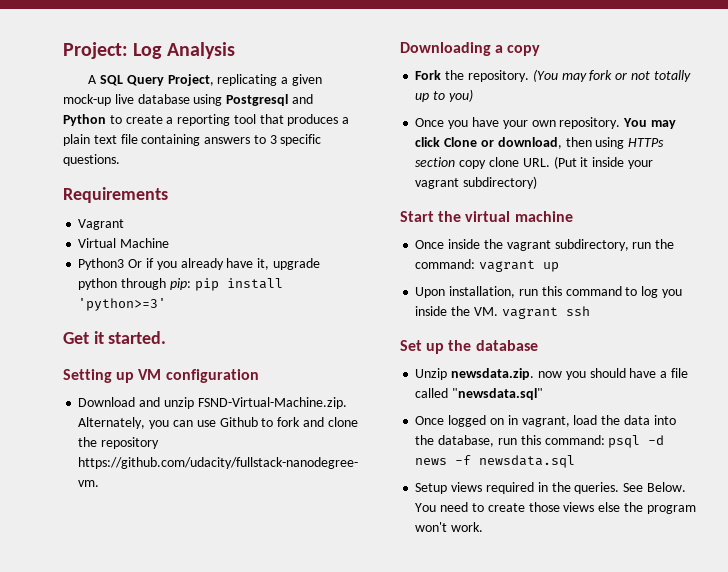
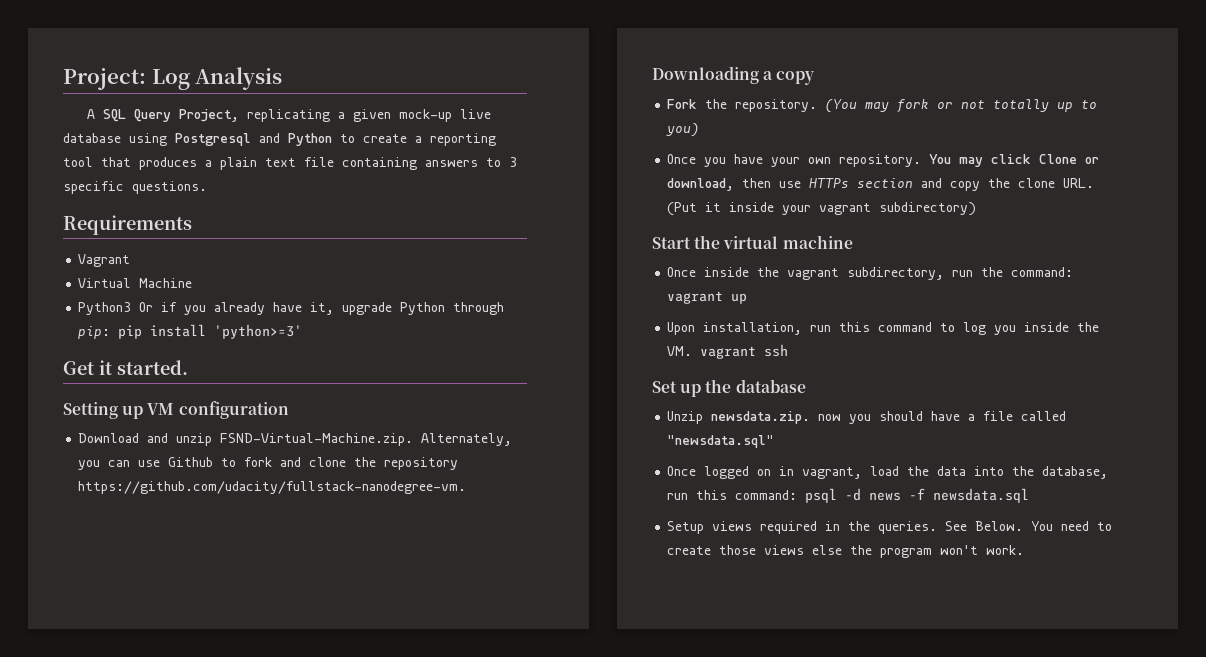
[78,278,118,290] python -> [400,302,446,315] Python
[595,137,625,149] using -> [779,181,802,188] use
[459,160,487,169] copy -> [921,178,1011,191] and copy the

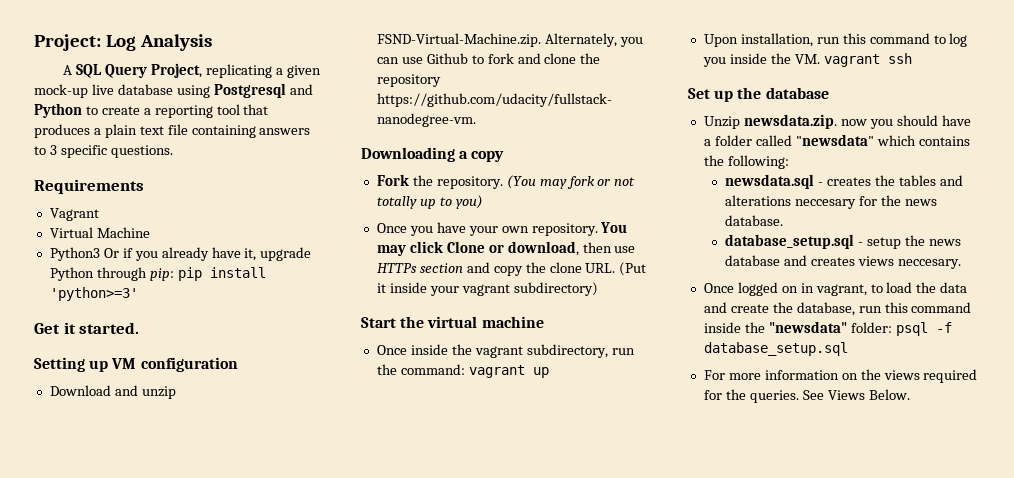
[983,411,1067,421] [667,435,775,448] file called "newsdata.sql" -> [714,134,970,146] [703,155,789,169] [725,174,963,189] [725,195,937,209] [725,215,784,226] [725,234,961,249] [725,255,961,269] folder called "newsdata" which contains the following: // newsdata.sql - creates the tables and alterations neccesary for the news database. // database_setup.sql - setup the news database and creates views neccesary.
(863, 473) none -> [870,284,883,293] to
[974,466,1005,476] into -> [703,302,769,313] and create
[735,488,1030,503] [667,521,705,534] command: psql -d news -f newsdata.sql // Setup -> [911,302,972,313] [703,321,952,336] [703,342,848,356] [703,369,881,380] command inside the "newsdata" folder: psql -f database_setup.sql // For more information on the
[825,521,841,531] in -> [703,390,722,400] for
[975,521,1113,531] [667,545,1025,558] Below. You need to create those views else the program won't work. -> [827,389,910,400] Views Below.

